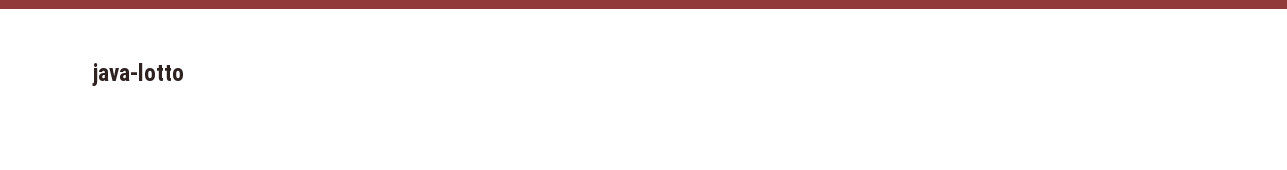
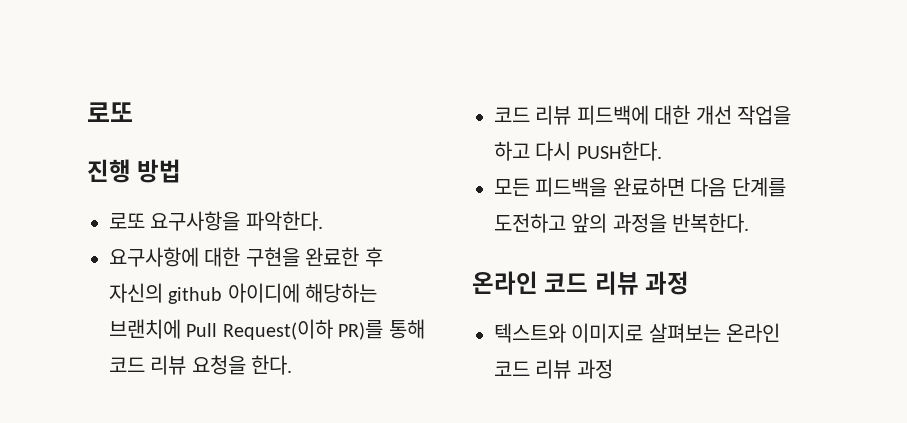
[92,63,184,86] java-lotto -> [87,102,133,122] [87,159,182,183] [109,211,323,231] [109,247,383,267] [109,283,378,304] [109,319,425,340] [109,355,293,375] [494,105,791,125] [494,141,662,161] [494,177,786,197] [494,213,750,233] [472,271,690,295] [494,323,781,343] [494,359,613,379] 로또 // 진행 방법 // 로또 요구사항을 파악한다. // 요구사항에 대한 구현을 완료한 후 자신의 github 아이디에 해당하는 브랜치에 Pull Request(이하 PR)를 통해 코드 리뷰 요청을 한다. // 코드 리뷰 피드백에 대한 개선 작업을 하고 다시 PUSH한다. // 모든 피드백을 완료하면 다음 단계를 도전하고 앞의 과정을 반복한다. // 온라인 코드 리뷰 과정 // 텍스트와 이미지로 살펴보는 온라인 코드 리뷰 과정

